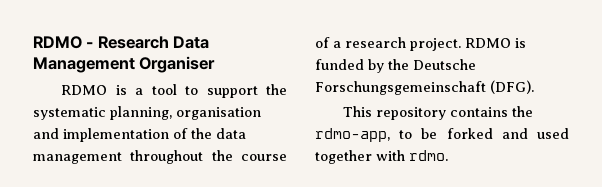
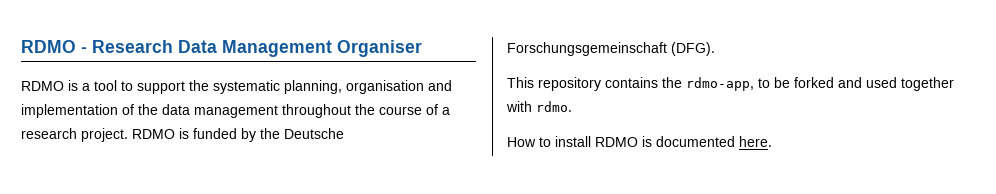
(448, 155) none -> [507,136,772,147] // How to install RDMO is documented here.

